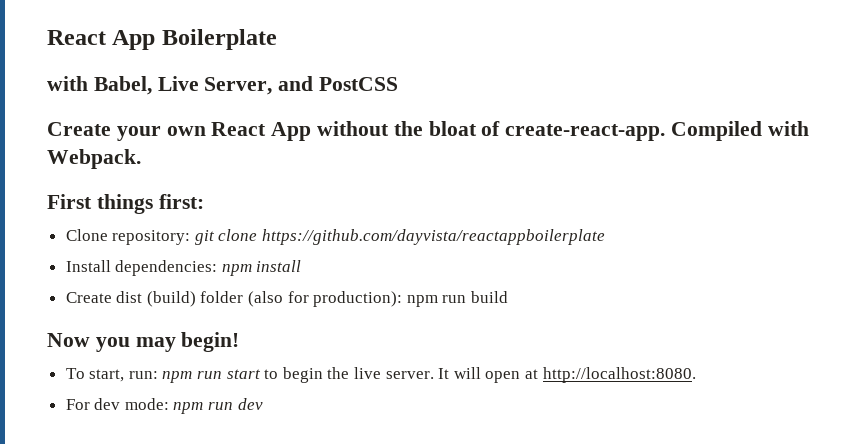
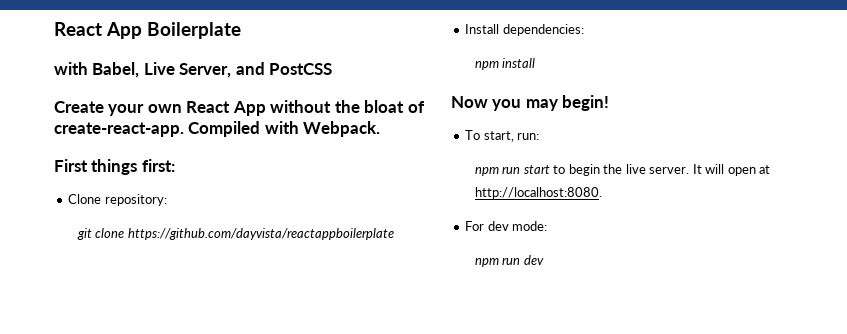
(191, 237) none -> (167, 200) //
(218, 268) none -> (584, 30) //
[65,291,509,307] // Create dist (build) folder (also for production): npm run build -> (536, 63) none
(158, 375) none -> (540, 136) //
(169, 404) none -> (548, 226) //

